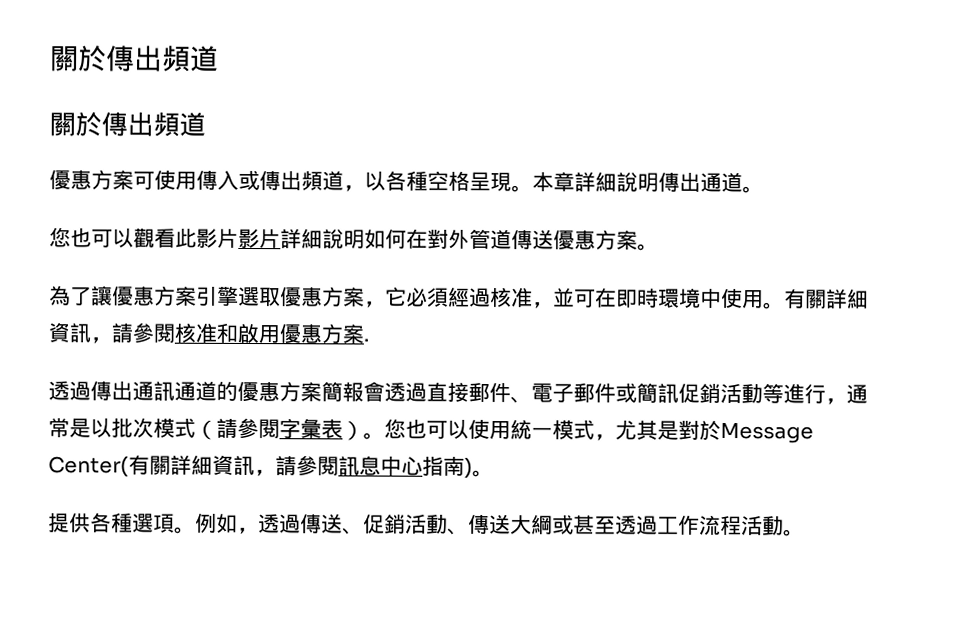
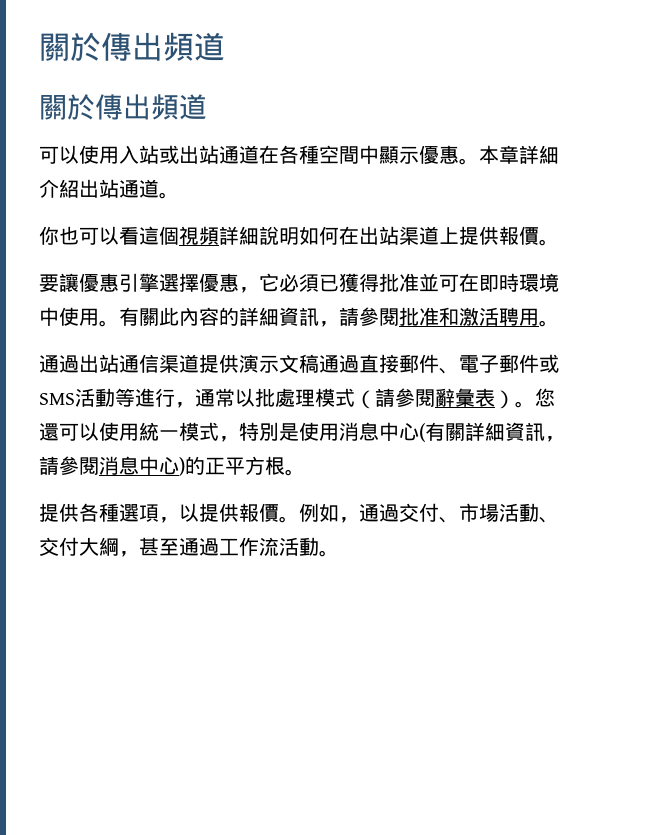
[49,169,512,192] 優惠方案可使用傳入或傳出頻道，以各種空格呈現 -> [39,145,459,164] 可以使用入站或出站通道在各種空間中顯示優惠
[616,172,701,192] 說明傳出 -> [39,179,119,198] 介紹出站
[49,227,659,251] [49,285,554,309] 您也可以觀看此影片影片詳細說明如何在對外管道傳送優惠方案。 // 為了讓優惠方案引擎選取優惠方案，它必須經過核准， -> [39,226,559,246] [39,273,419,293] 你也可以看這個視頻詳細說明如何在出站渠道上提供報價。 // 要讓優惠引擎選擇優惠，它必須已獲得批准
[826,289,869,309] [48,322,369,345] [48,381,406,403] 詳細資訊，請參閱核准和啟用優惠方案. // 透過傳出通訊通道的優惠方案簡報會透 -> [159,307,559,327] [39,354,339,373] 此內容的詳細資訊，請參閱批准和激活聘用。 // 通過出站通信渠道提供演示文稿通
[636,382,721,403] 簡訊促銷 -> [39,393,75,405] SMS
[69,417,154,438] 是以批次 -> [235,388,315,407] 以批處理
[279,418,301,439] 字 -> [435,388,455,407] 辭
[405,419,427,439] 也 -> [39,423,59,441] 還
[615,419,814,444] [48,454,494,478] [48,512,637,535] 尤其是對於Message Center(有關詳細資訊，請參閱訊息中心指南)。 // 提供各種選項。例如，透過傳送、促銷活動、傳送大綱或甚至透 -> [239,422,565,442] [39,456,305,476] [39,503,559,523] [39,537,199,557] 特別是使用消息中心(有關詳細資訊，請參閱消息中心)的正平方根。 // 提供各種選項，以提供報價。例如，通過交付、市場活動、交付大綱，甚至通
[720,515,742,536] 程 -> (279, 546) none

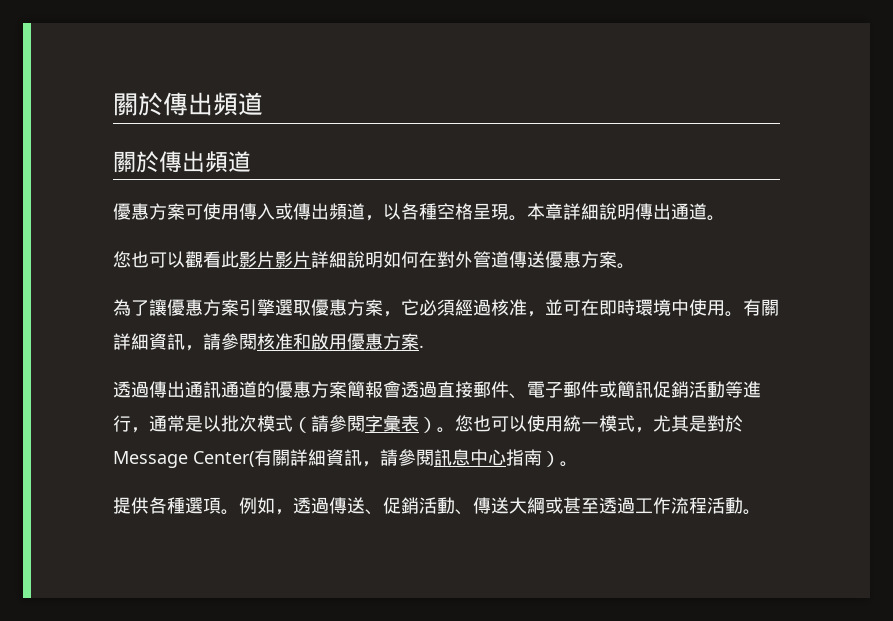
[39,145,459,164] 可以使用入站或出站通道在各種空間中顯示優惠 -> [113,203,509,221] 優惠方案可使用傳入或傳出頻道，以各種空格呈現
[39,179,119,198] 介紹出站 -> [599,203,671,220] 說明傳出
[39,226,559,246] [39,273,419,293] 你也可以看這個視頻詳細說明如何在出站渠道上提供報價。 // 要讓優惠引擎選擇優惠，它必須已獲得批准 -> [113,251,635,269] [113,299,545,317] 您也可以觀看此影片影片詳細說明如何在對外管道傳送優惠方案。 // 為了讓優惠方案引擎選取優惠方案，它必須經過核准，
[159,307,559,327] [39,354,339,373] 此內容的詳細資訊，請參閱批准和激活聘用。 // 通過出站通信渠道提供演示文稿通 -> [113,333,424,351] [113,381,419,398] 詳細資訊，請參閱核准和啟用優惠方案. // 透過傳出通訊通道的優惠方案簡報會透
[39,393,75,405] SMS -> [617,381,689,398] 簡訊促銷
[235,388,315,407] 以批處理 -> [185,415,257,432] 是以批次
[435,388,455,407] 辭 -> [365,415,383,432] 字
[39,423,59,441] 還 -> [473,415,491,432] 也
[239,422,565,442] [39,456,305,476] [39,503,559,523] [39,537,199,557] 特別是使用消息中心(有關詳細資訊，請參閱消息中心)的正平方根。 // 提供各種選項，以提供報價。例如，通過交付、市場活動、交付大綱，甚至通 -> [653,415,743,432] [113,449,578,468] [113,497,617,515] 尤其是對於Message Center(有關詳細資訊，請參閱訊息中心指南）。 // 提供各種選項。例如，透過傳送、促銷活動、傳送大綱或甚至透
(279, 546) none -> [689,497,707,514] 程

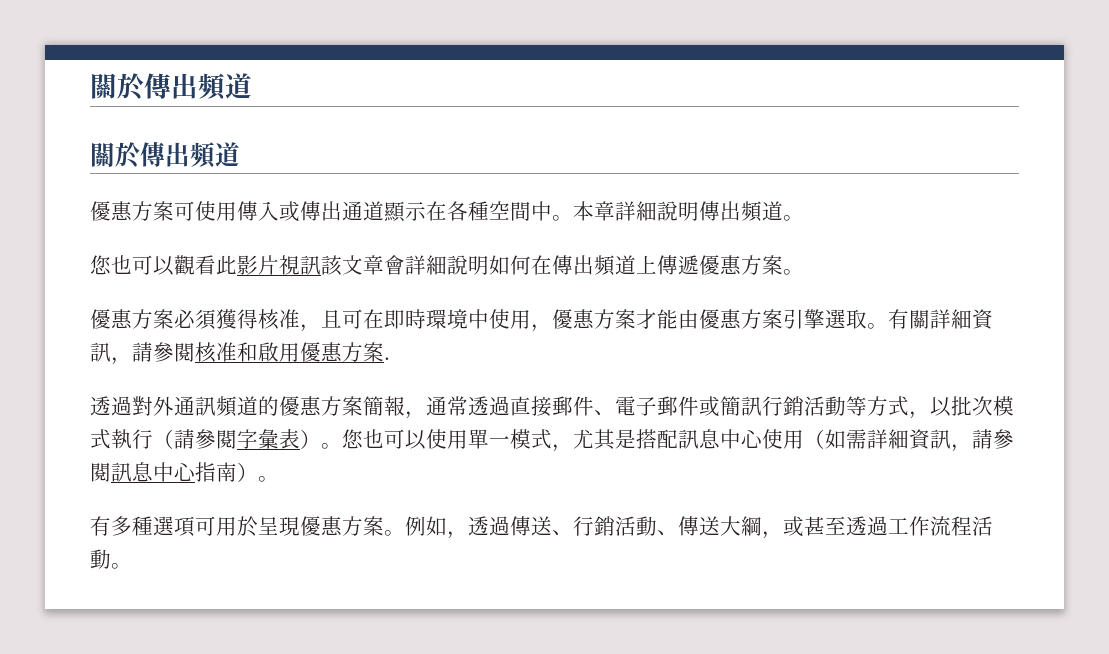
[329,203,509,221] 頻道，以各種空格呈現 -> [342,201,552,222] 通道顯示在各種空間中
[671,203,689,220] 通 -> [741,201,762,222] 頻
[275,251,311,268] 影片 -> [279,255,405,276] 視訊該文章會
[437,251,545,268] 對外管道傳送 -> [552,255,699,276] 傳出頻道上傳遞
[113,299,563,317] 為了讓優惠方案引擎選取優惠方案，它必須經過核准，並 -> [90,309,342,332] 優惠方案必須獲得核准，且
(725, 308) none -> [531,309,867,332] ，優惠方案才能由優惠方案引擎選取
[149,381,239,398] 傳出通訊通 -> [132,396,237,417] 對外通訊頻
[383,381,401,398] 會 -> [405,396,468,419] ，通常
[653,381,671,398] 促 -> [762,396,783,416] 行
[743,381,761,398] [113,415,203,433] 進行，通常是 -> [867,396,930,419] 方式，
(293, 423) none -> [111,429,153,449] 執行
[563,415,581,432] 統 -> [468,429,489,449] 單
[707,415,743,432] [113,449,290,468] 對於Message Center(有關 -> [636,429,867,449] 搭配訊息中心使用（如需
[113,497,221,514] 提供各種選項 -> [90,516,384,537] 有多種選項可用於呈現優惠方案
[383,497,401,514] 促 -> [573,516,594,536] 行
(545, 505) none -> [762,531,783,539] ，

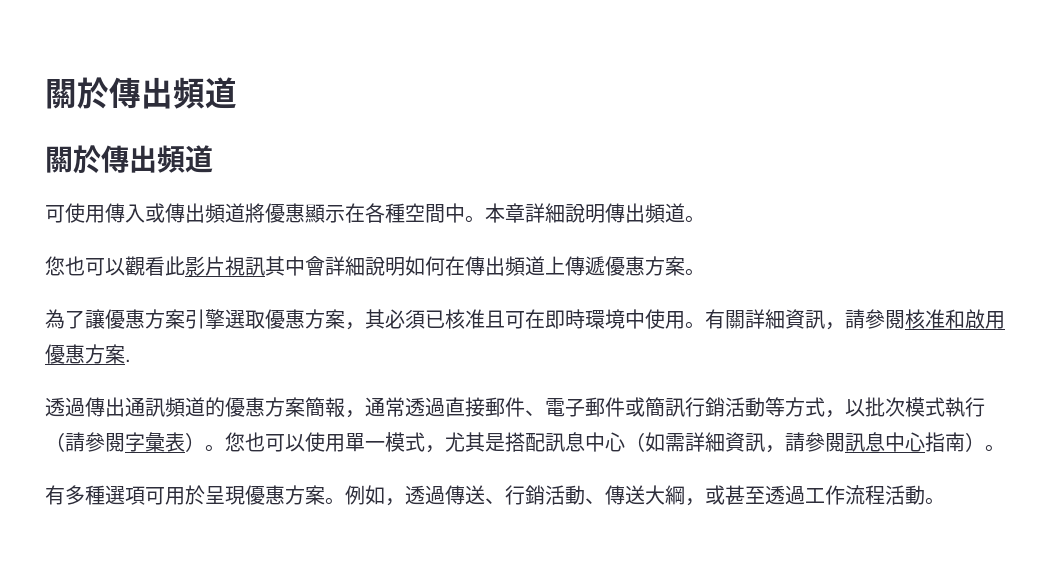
[90,201,174,221] 優惠方案 -> (213, 159) none
[342,201,384,221] 通道 -> [205,203,305,223] 頻道將優惠
[321,255,384,276] 該文章 -> [265,256,305,276] 其中
[90,309,321,332] 優惠方案必須獲得核准， -> [45,309,485,330] 為了讓優惠方案引擎選取優惠方案，其必須已核准
[531,309,867,332] ，優惠方案才能由優惠方案引擎選取 -> (685, 320) none
[132,396,174,416] 對外 -> [85,397,125,417] 傳出
[762,429,804,449] 使用 -> (625, 442) none

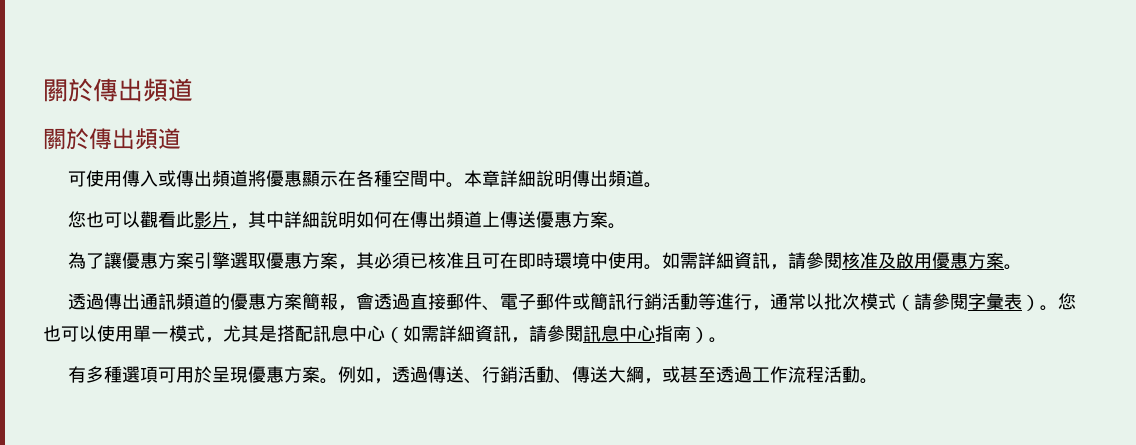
[225,256,325,276] 視訊其中會 -> [229,211,284,229] ，其中
[585,256,605,276] 遞 -> [517,211,536,228] 送
[705,309,745,329] 有關 -> [661,252,698,269] 如需
[945,309,965,329] 和 -> [877,253,896,269] 及
[125,359,131,362] . -> [1003,264,1022,270] 。
[365,397,405,417] 通常 -> [355,293,374,310] 會
[785,397,845,418] 方式， -> [715,293,806,311] 進行，通常
[945,397,985,417] 執行 -> (896, 301) none

